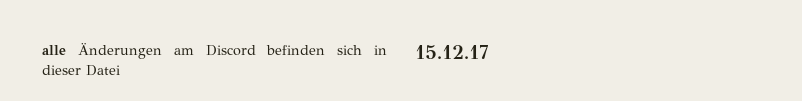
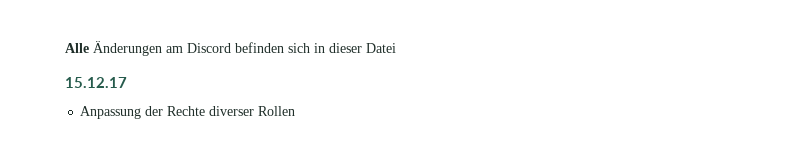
[42,45,66,55] alle -> [65,43,89,53] Alle
(489, 52) none -> [80,106,296,119] // Anpassung der Rechte diverser Rollen

